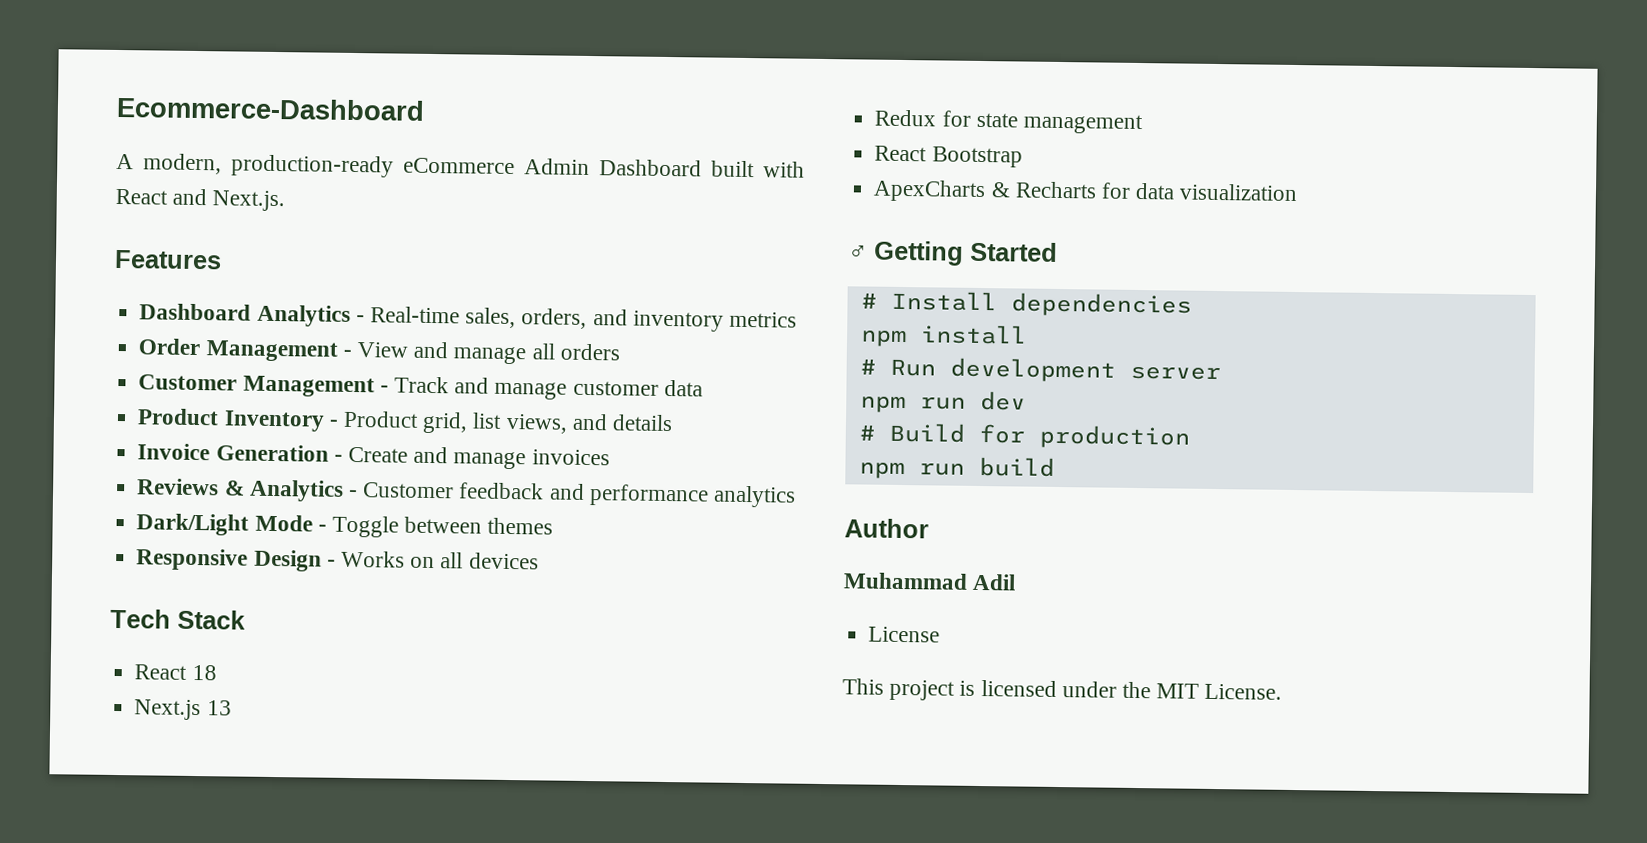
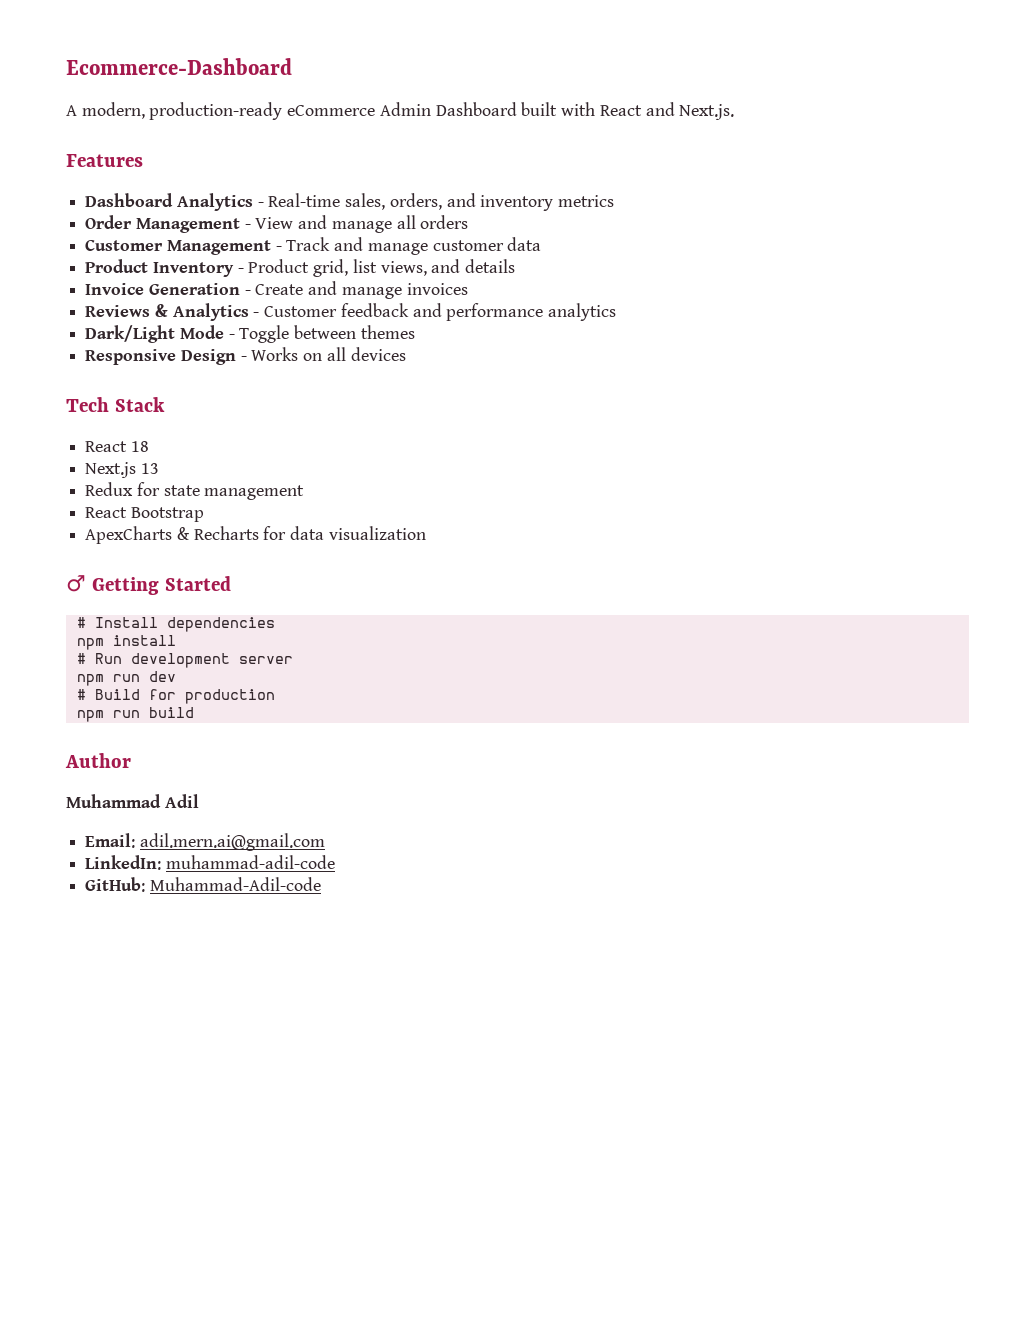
[868,626,941,643] [842,678,1283,701] License // This project is licensed under the MIT License. -> [85,833,325,851] [85,855,335,870] [85,877,321,892] Email: adil.mern.ai@gmail.com // LinkedIn: muhammad-adil-code // GitHub: Muhammad-Adil-code

